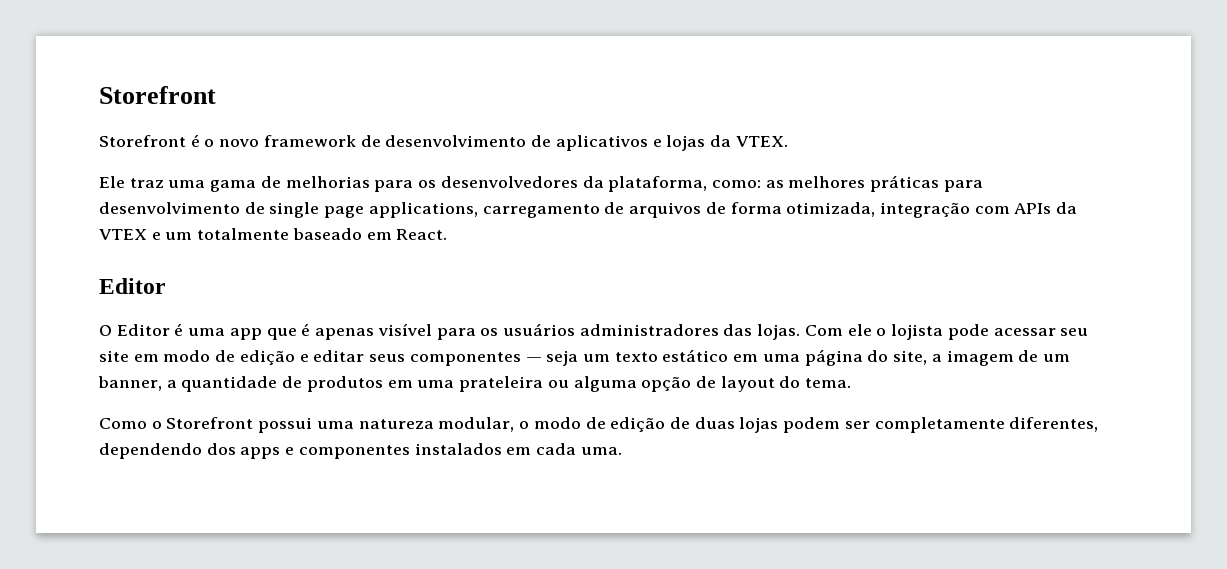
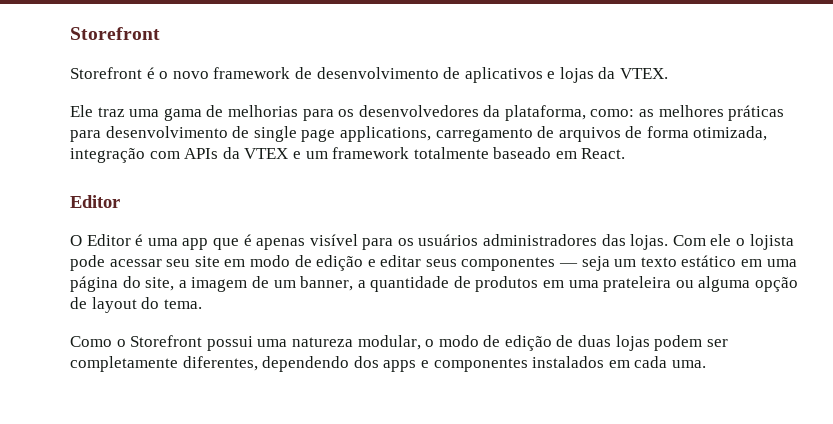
(193, 236) none -> [332,147,410,159] framework

